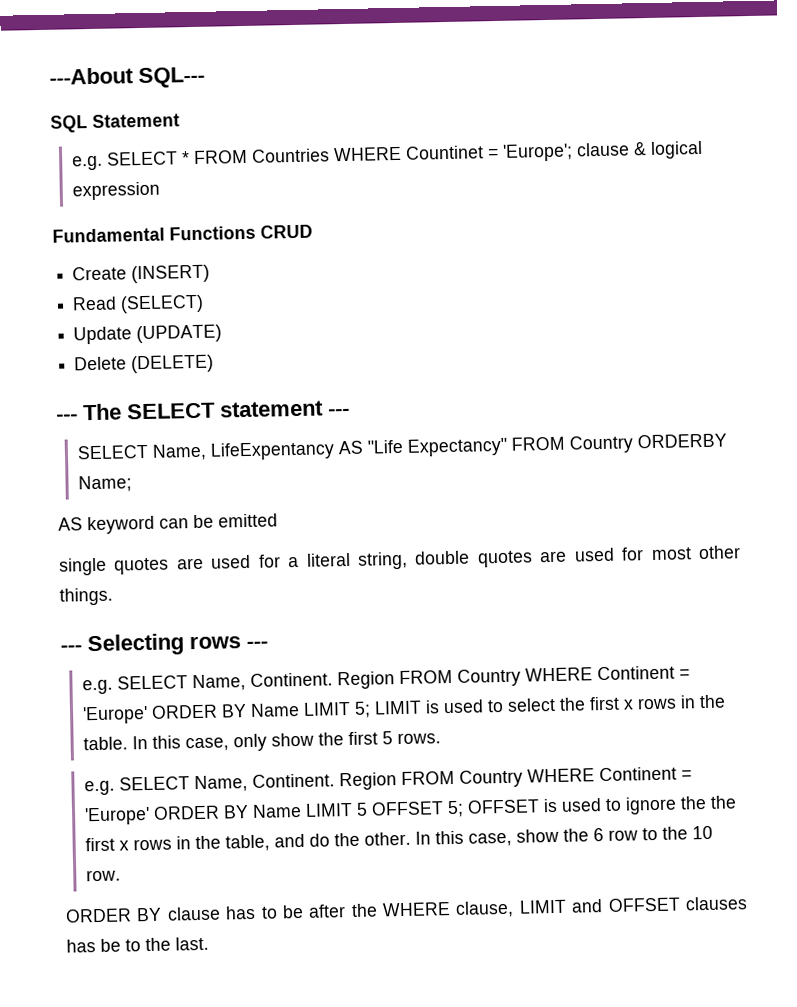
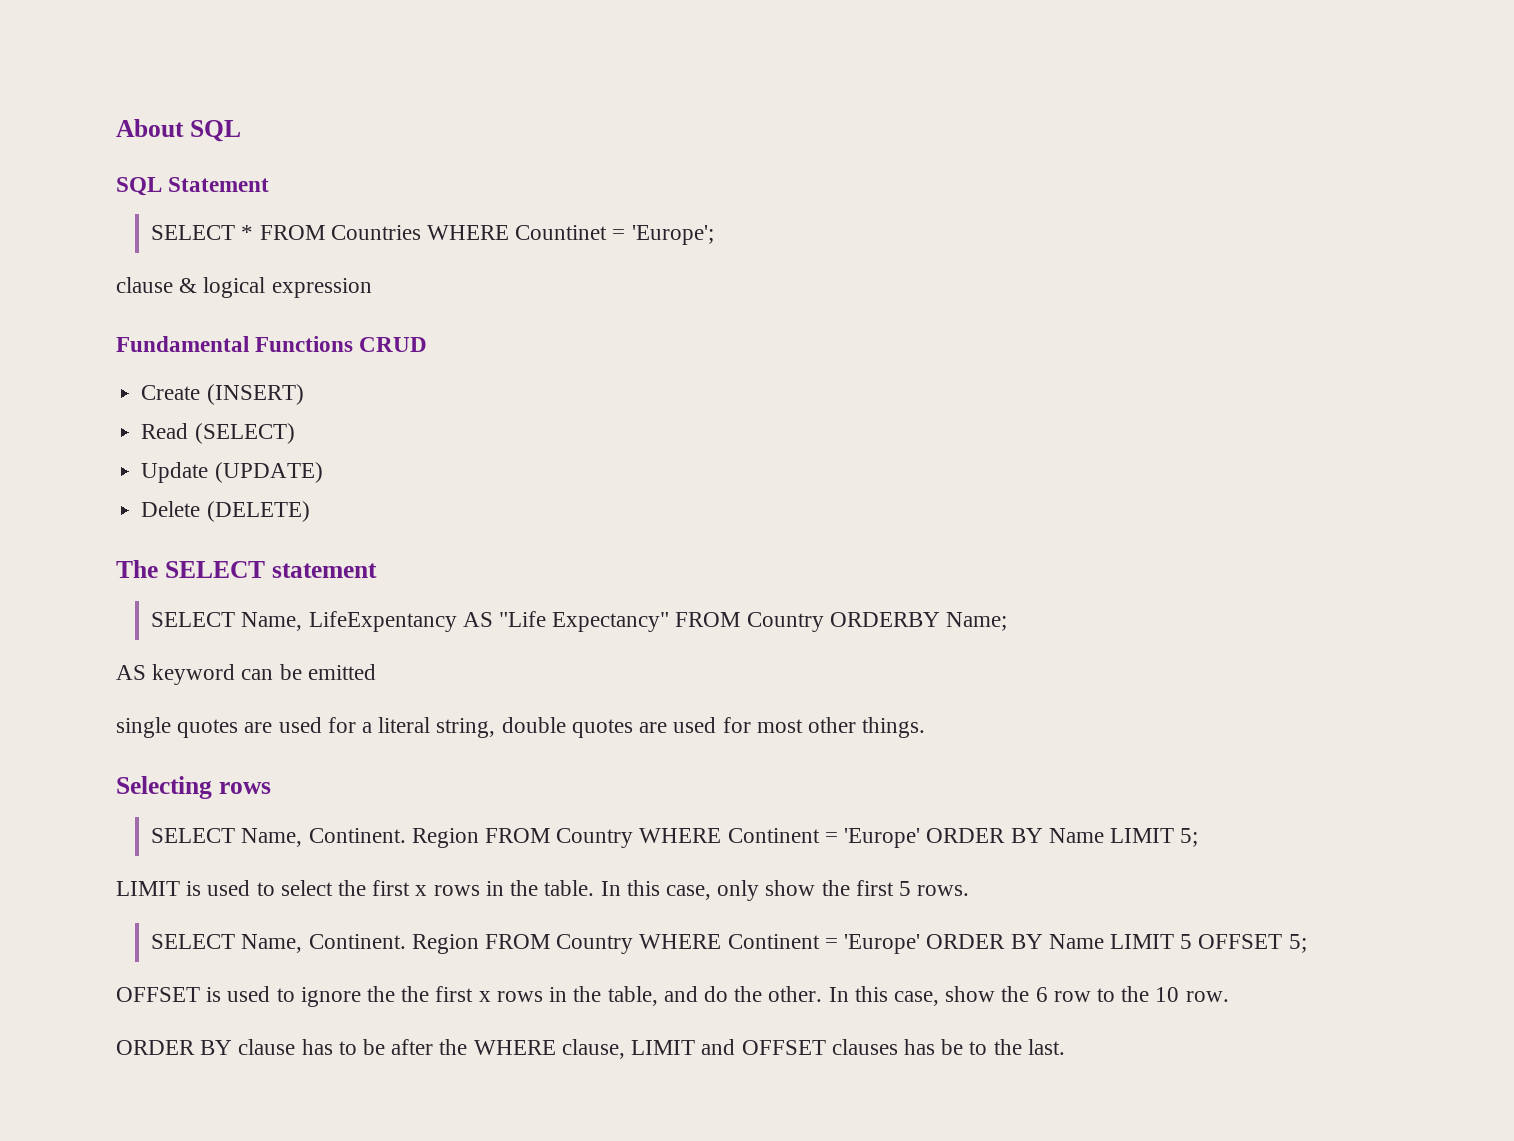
[49,66,205,89] ---About SQL--- -> [116,119,241,142] About SQL
[71,155,103,171] e.g. -> (270, 184) none
(573, 152) none -> (714, 235) //
[56,413,78,421] --- -> (310, 511) none
[328,407,350,416] --- -> (377, 570) none
[60,644,82,652] --- -> (926, 727) none
[246,640,268,649] [81,679,113,695] --- // e.g. -> (271, 788) //
(371, 709) none -> (1199, 837) //
[83,780,115,796] e.g. -> (970, 890) none
(464, 809) none -> (1307, 943) //

